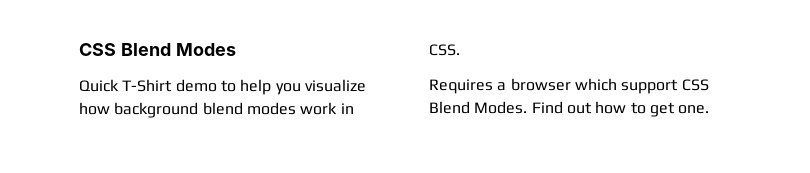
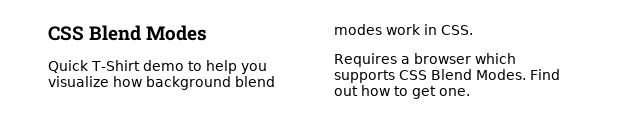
[621,79,679,94] support -> [334,70,395,83] supports

